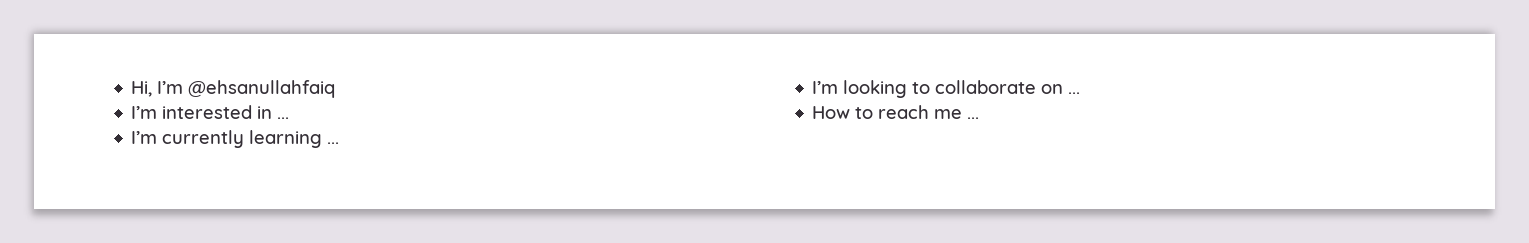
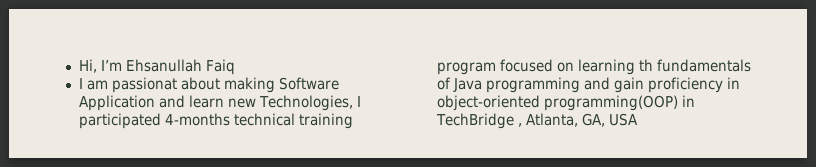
[188,80,336,98] [131,105,290,119] [131,130,340,148] [812,80,1081,98] [812,105,980,119] @ehsanullahfaiq // I’m interested in ... // I’m currently learning ... // I’m looking to collaborate on ... // How to reach me ... -> [125,59,235,75] [78,77,339,93] [78,95,361,111] [78,113,353,129] [436,59,751,75] [436,77,740,93] [436,95,695,111] [435,113,638,129] Ehsanullah Faiq // I am passionat about making Software Application and learn new Technologies, I participated 4-months technical training program focused on learning th fundamentals of Java programming and gain proficiency in object-oriented programming(OOP) in TechBridge , Atlanta, GA, USA

